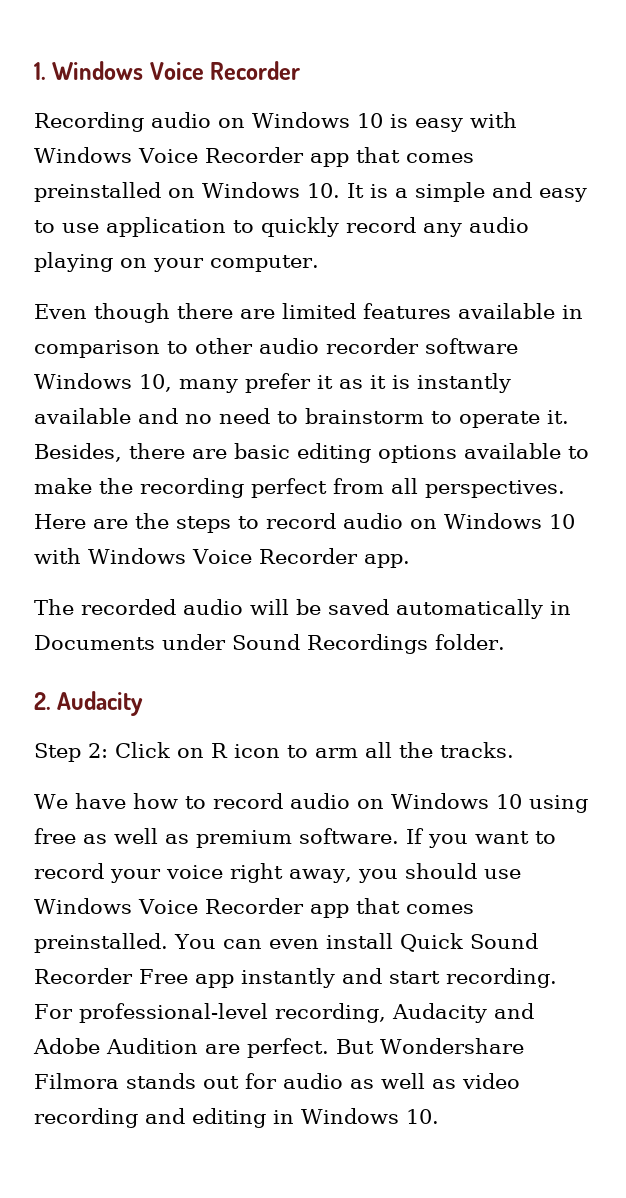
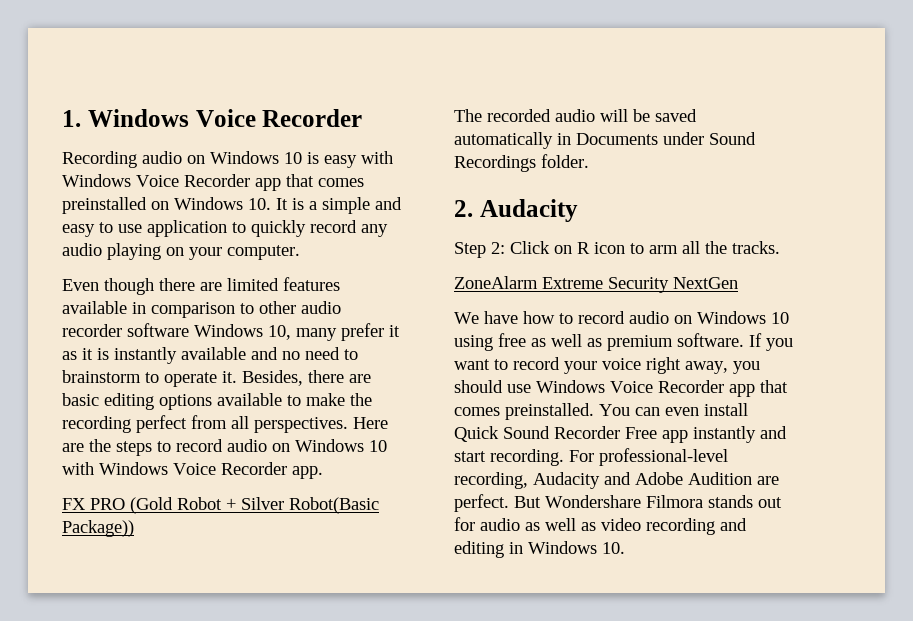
(410, 561) none -> [62,497,379,514] [62,520,134,537] // FX PRO (Gold Robot + Silver Robot(Basic Package))
(514, 750) none -> [454,276,738,293] // ZoneAlarm Extreme Security NextGen

